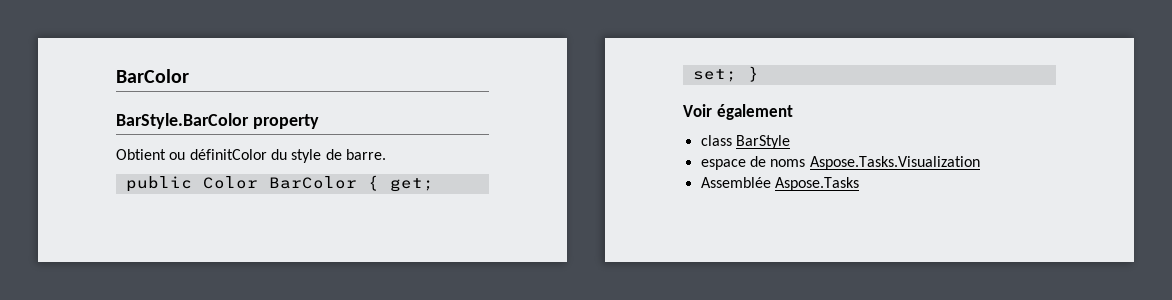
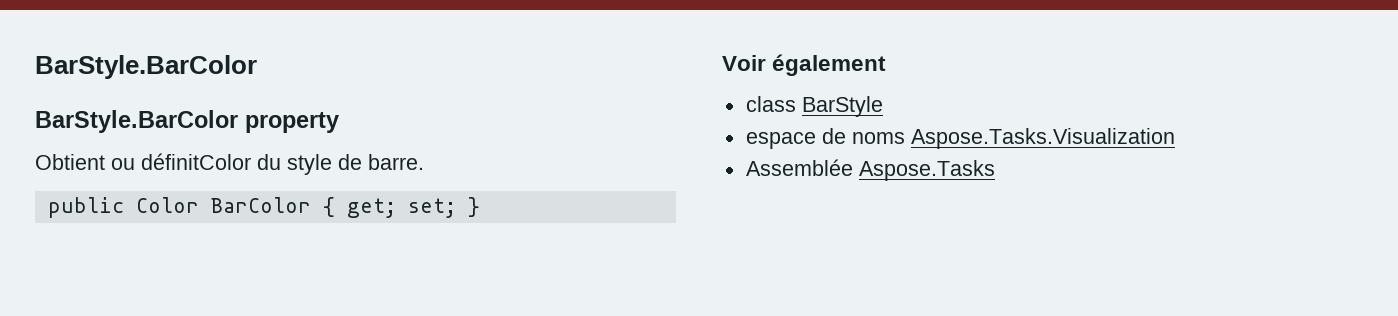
[116,69,189,83] BarColor -> [35,55,257,79] BarStyle.BarColor

